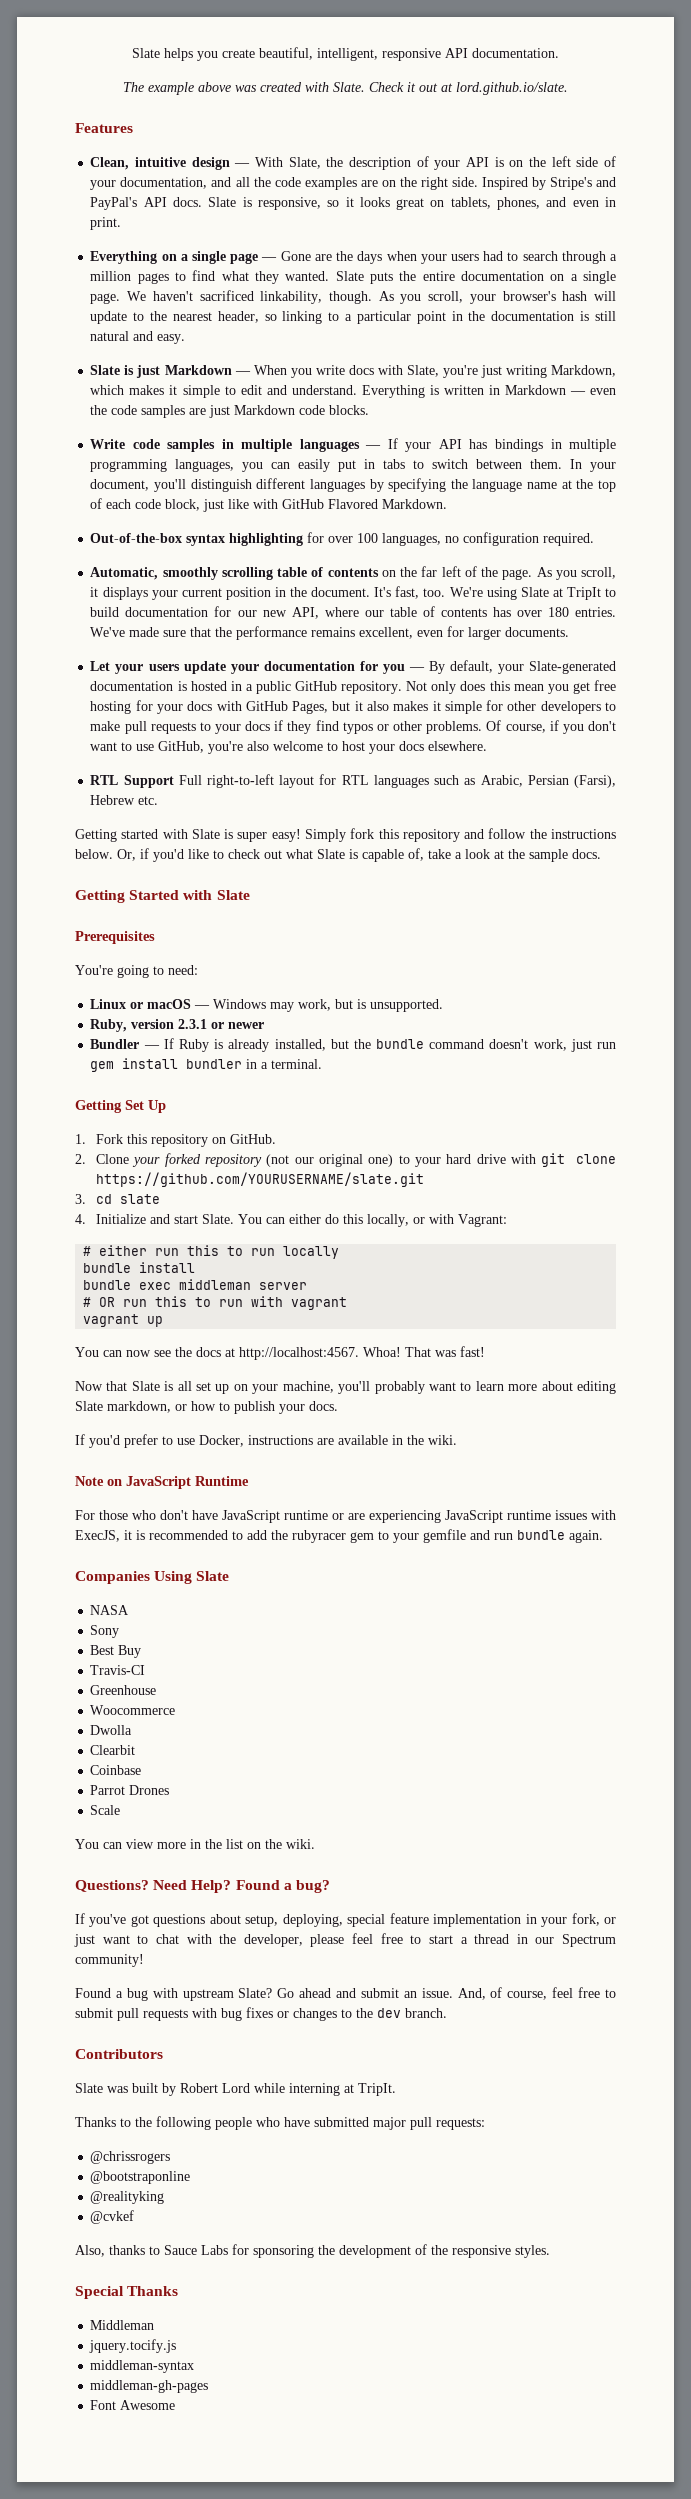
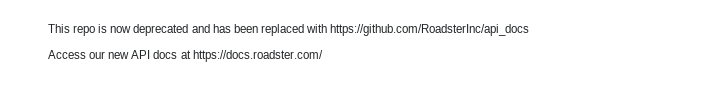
[132,47,559,61] [123,82,568,95] [75,123,133,133] [90,156,617,170] [90,177,617,190] [90,197,616,210] [90,217,122,230] [90,251,617,264] [90,270,616,284] [90,290,617,304] [90,311,616,324] [90,331,186,344] [90,365,616,378] [90,385,616,398] [90,405,370,418] [90,438,616,452] [90,459,616,472] [90,478,616,492] [90,498,448,512] [90,532,595,546] [90,566,617,580] [90,586,617,600] [90,606,616,619] [90,626,570,640] [90,660,617,674] [90,680,617,694] [90,700,617,714] [90,720,616,734] [90,741,488,754] [90,774,617,788] [90,795,159,805] [75,828,616,842] [75,848,601,862] [75,890,250,903] [75,931,155,944] [75,965,198,978] [90,999,444,1012] [90,1019,265,1032] [90,1038,617,1052] [90,1058,323,1072] [75,1100,166,1113] [75,1134,277,1147] [75,1153,616,1167] [96,1172,425,1187] [75,1194,161,1204] [75,1214,508,1227] [83,1245,340,1259] [83,1262,196,1273] [83,1279,308,1290] [83,1296,348,1310] [83,1314,164,1327] [75,1346,485,1360] [75,1381,617,1394] [75,1401,338,1414] [75,1434,457,1448] [75,1476,249,1489] [75,1510,616,1523] [75,1529,603,1543] [75,1571,230,1584] [90,1605,130,1615] [90,1625,120,1638] [90,1645,142,1658] [90,1665,146,1675] [90,1685,157,1695] [90,1705,176,1715] [90,1725,133,1735] [90,1745,136,1755] [90,1765,142,1775] [90,1785,170,1795] [90,1805,121,1815] [75,1839,315,1849] [75,1880,330,1893] [75,1913,616,1927] [74,1933,616,1947] [75,1954,144,1967] [75,1987,616,2001] [75,2007,447,2021] [75,2049,163,2059] [75,2083,396,2096] [75,2116,485,2130] [90,2151,171,2164] [90,2171,191,2184] [90,2191,165,2204] [90,2210,135,2224] [75,2244,550,2258] [75,2286,179,2299] [90,2320,155,2330] [89,2339,177,2353] [90,2360,195,2373] [90,2380,209,2393] [90,2400,176,2410] Slate helps you create beautiful, intelligent, responsive API documentation. // The example above was created with Slate. Check it out at lord.github.io/slate. // Features // Clean, intuitive design — With Slate, the description of your API is on the left side of your documentation, and all the code examples are on the right side. Inspired by Stripe's and PayPal's API docs. Slate is responsive, so it looks great on tablets, phones, and even in print. // Everything on a single page — Gone are the days when your users had to search through a million pages to find what they wanted. Slate puts the entire documentation on a single page. We haven't sacrificed linkability, though. As you scroll, your browser's hash will update to the nearest header, so linking to a particular point in the documentation is still natural and easy. // Slate is just Markdown — When you write docs with Slate, you're just writing Markdown, which makes it simple to edit and understand. Everything is written in Markdown — even the code samples are just Markdown code blocks. // Write code samples in multiple languages — If your API has bindings in multiple programming languages, you can easily put in tabs to switch between them. In your document, you'll distinguish different languages by specifying the language name at the top of each code block, just like with GitHub Flavored Markdown. // Out-of-the-box syntax highlighting for over 100 languages, no configuration required. // Automatic, smoothly scrolling table of contents on the far left of the page. As you scroll, it displays your current position in the document. It's fast, too. We're using Slate at TripIt to build documentation for our new API, where our table of contents has over 180 entries. We've made sure that the performance remains excellent, even for larger documents. // Let your users update your documentation for you — By default, your Slate-generated documentation is hosted in a public GitHub repository. Not only does this mean you get free hosting for your docs with GitHub Pages, but it also makes it simple for other developers to make pull requests to your docs if they find typos or other problems. Of course, if you don't want to use GitHub, you're also welcome to host your docs elsewhere. // RTL Support Full right-to-left layout for RTL languages such as Arabic, Persian (Farsi), Hebrew etc. // Getting started with Slate is super easy! Simply fork this repository and follow the instructions below. Or, if you'd like to check out what Slate is capable of, take a look at the sample docs. // Getting Started with Slate // Prerequisites // You're going to need: // Linux or macOS — Windows may work, but is unsupported. // Ruby, version 2.3.1 or newer // Bundler — If Ruby is already installed, but the bundle command doesn't work, just run gem install bundler in a terminal. // Getting Set Up // 1. Fork this repository on GitHub. // 2. Clone your forked repository (not our original one) to your hard drive with git clone https://github.com/YOURUSERNAME/slate.git // 3. cd slate // 4. Initialize and start Slate. You can either do this locally, or with Vagrant: // # either run this to run locally // bundle install // bundle exec middleman server // # OR run this to run with vagrant // vagrant up // You can now see the docs at http://localhost:4567. Whoa! That was fast! // Now that Slate is all set up on your machine, you'll probably want to learn more about editing Slate markdown, or how to publish your docs. // If you'd prefer to use Docker, instructions are available in the wiki. // Note on JavaScript Runtime // For those who don't have JavaScript runtime or are experiencing JavaScript runtime issues with ExecJS, it is recommended to add the rubyracer gem to your gemfile and run bundle again. // Companies Using Slate // NASA // Sony // Best Buy // Travis-CI // Greenhouse // Woocommerce // Dwolla // Clearbit // Coinbase // Parrot Drones // Scale // You can view more in the list on the wiki. // Questions? Need Help? Found a bug? // If you've got questions about setup, deploying, special feature implementation in your fork, or just want to chat with the developer, please feel free to start a thread in our Spectrum community! // Found a bug with upstream Slate? Go ahead and submit an issue. And, of course, feel free to submit pull requests with bug fixes or changes to the dev branch. // Contributors // Slate was built by Robert Lord while interning at TripIt. // Thanks to the following people who have submitted major pull requests: // @chrissrogers // @bootstraponline // @realityking // @cvkef // Also, thanks to Sauce Labs for sponsoring the development of the responsive styles. // Special Thanks // Middleman // jquery.tocify.js // middleman-syntax // middleman-gh-pages // Font Awesome -> [48,24,530,36] [48,50,323,62] This repo is now deprecated and has been replaced with https://github.com/RoadsterInc/api_docs // Access our new API docs at https://docs.roadster.com/

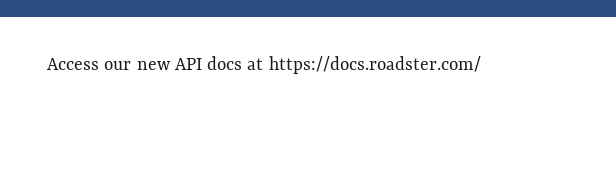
[48,24,530,36] This repo is now deprecated and has been replaced with https://github.com/RoadsterInc/api_docs // -> (47, 64) none

